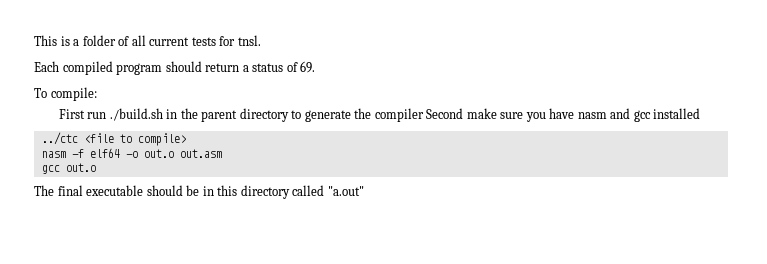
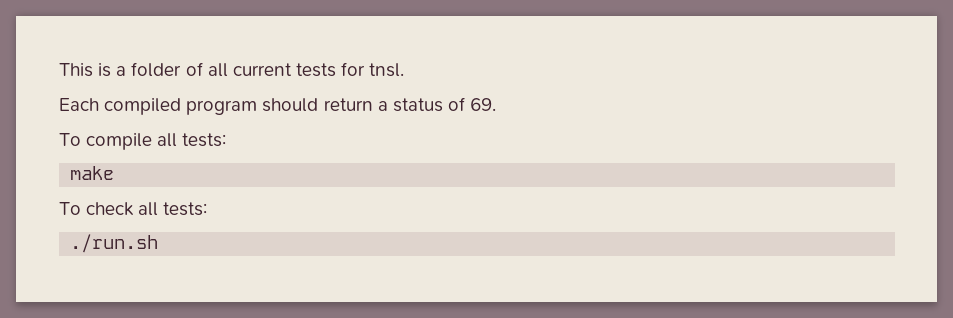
[50,87,97,101] [58,108,701,122] [41,132,186,146] [41,148,222,158] [41,163,96,174] [34,185,364,199] compile: // First run ./build.sh in the parent directory to generate the compiler Second make sure you have nasm and gcc installed // ../ctc <file to compile> // nasm -f elf64 -o out.o out.asm // gcc out.o // The final executable should be in this directory called "a.out" -> [86,133,227,150] [70,166,115,180] [59,202,208,216] [70,234,159,253] compile all tests: // make // To check all tests: // ./run.sh

